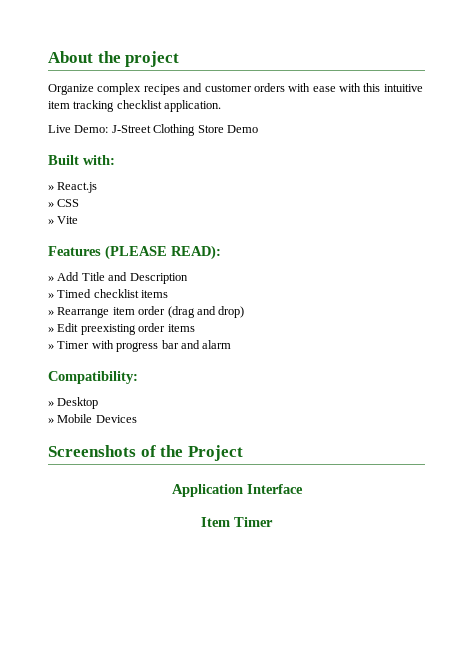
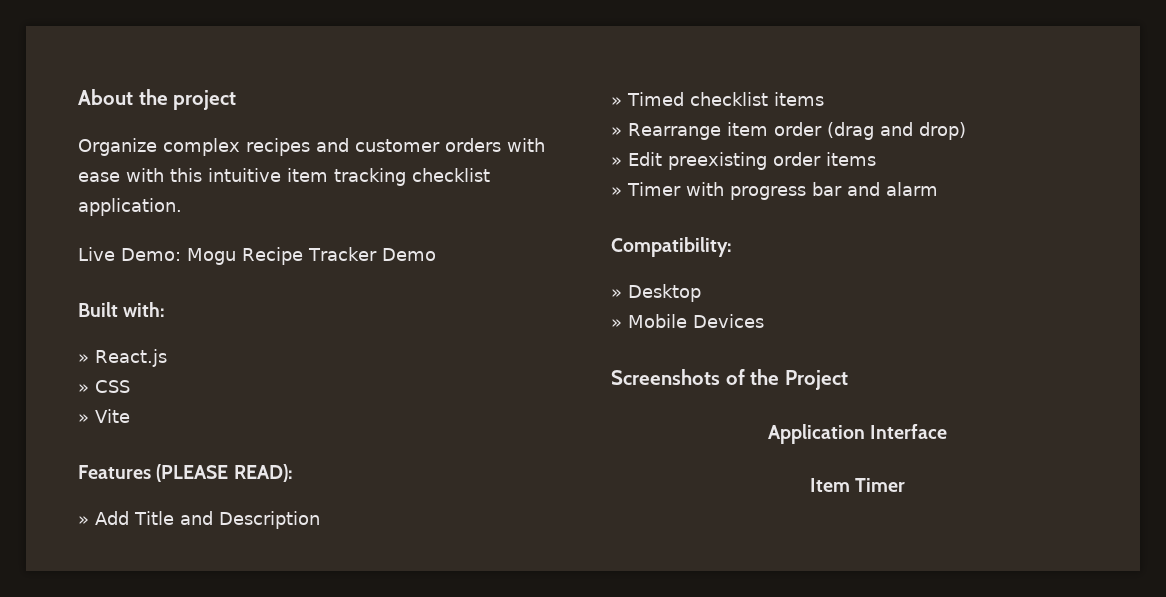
[111,124,224,136] J-Street Clothing Store -> [187,247,377,265] Mogu Recipe Tracker

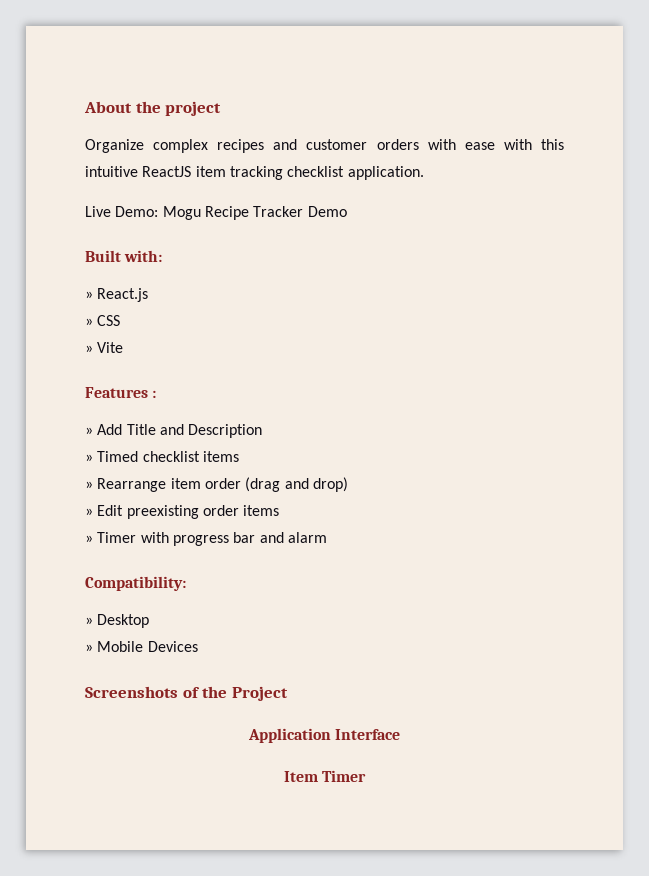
(281, 175) none -> [142,166,192,177] ReactJS
[156,464,293,482] (PLEASE READ): -> [152,390,157,398] :

